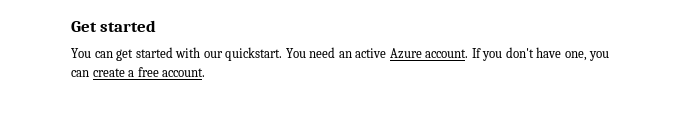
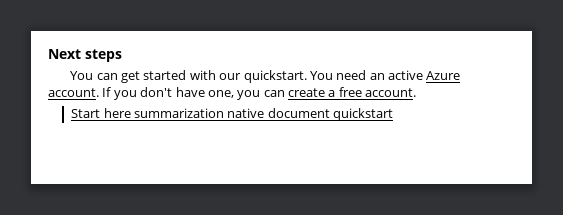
[71,20,157,32] Get started -> [48,49,122,62] Next steps
(206, 72) none -> [71,108,394,121] // Start here summarization native document quickstart

